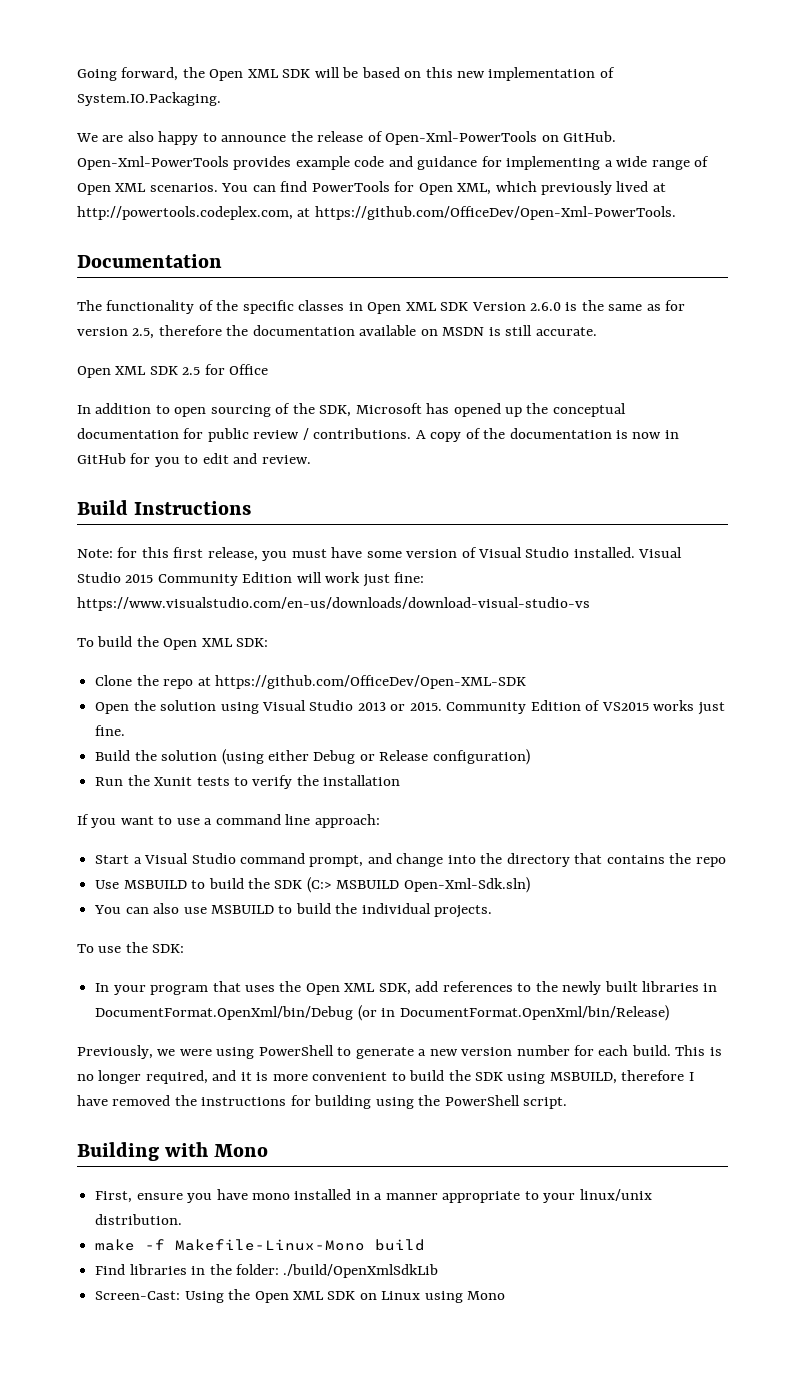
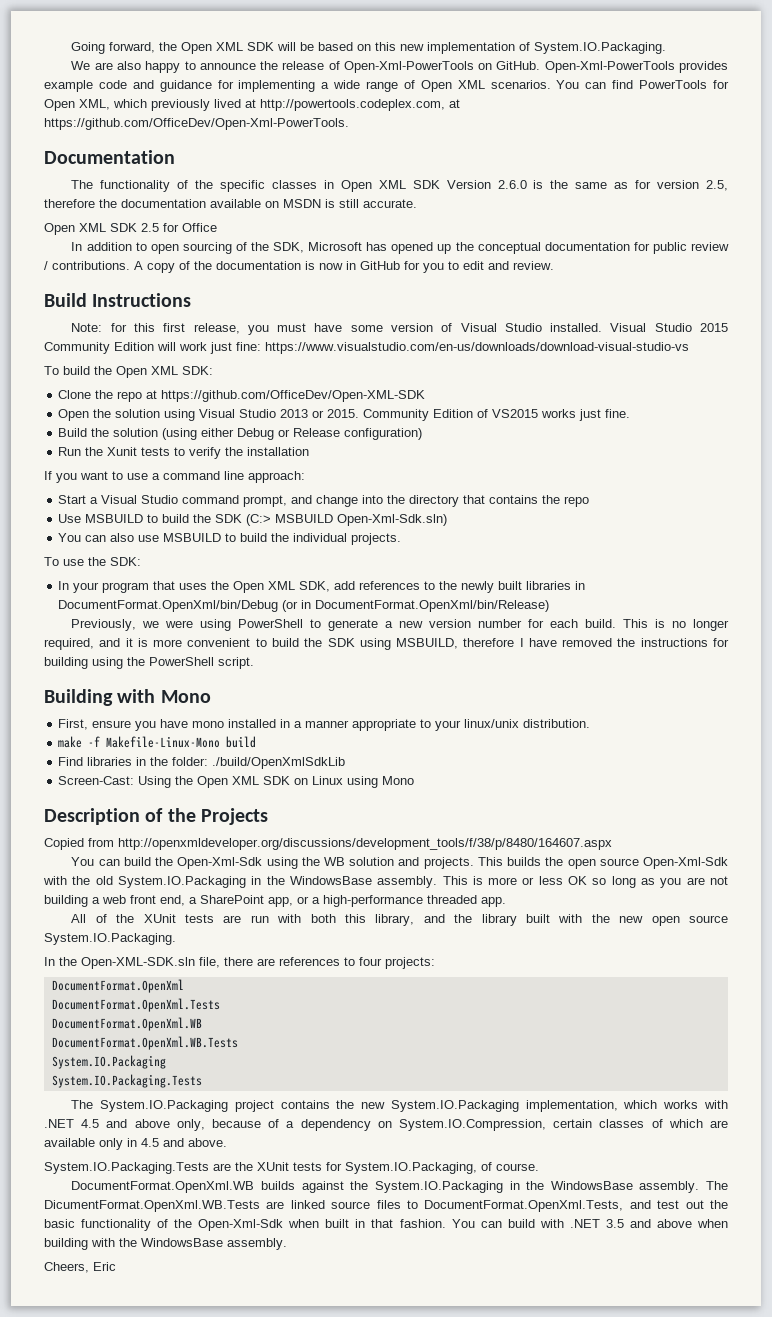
(506, 1295) none -> [44,808,268,825] [44,838,612,850] [71,857,728,869] [43,876,728,888] [44,895,506,907] [71,914,728,926] [44,933,176,945] [44,957,435,969] [51,979,184,993] [51,998,220,1012] [51,1017,202,1031] [51,1036,238,1050] [51,1055,166,1069] [51,1074,202,1088] [71,1100,728,1112] [44,1119,729,1131] [44,1138,227,1150] [44,1162,539,1174] [71,1181,728,1193] [44,1200,728,1212] [44,1219,728,1231] [44,1238,287,1250] [44,1262,116,1273] // Description of the Projects // Copied from http://openxmldeveloper.org/discussions/development_tools/f/38/p/8480/164607.aspx // You can build the Open-Xml-Sdk using the WB solution and projects. This builds the open source Open-Xml-Sdk with the old System.IO.Packaging in the WindowsBase assembly. This is more or less OK so long as you are not building a web front end, a SharePoint app, or a high-performance threaded app. // All of the XUnit tests are run with both this library, and the library built with the new open source System.IO.Packaging. // In the Open-XML-SDK.sln file, there are references to four projects: // DocumentFormat.OpenXml // DocumentFormat.OpenXml.Tests // DocumentFormat.OpenXml.WB // DocumentFormat.OpenXml.WB.Tests // System.IO.Packaging // System.IO.Packaging.Tests // The System.IO.Packaging project contains the new System.IO.Packaging implementation, which works with .NET 4.5 and above only, because of a dependency on System.IO.Compression, certain classes of which are available only in 4.5 and above. // System.IO.Packaging.Tests are the XUnit tests for System.IO.Packaging, of course. // DocumentFormat.OpenXml.WB builds against the System.IO.Packaging in the WindowsBase assembly. The DicumentFormat.OpenXml.WB.Tests are linked source files to DocumentFormat.OpenXml.Tests, and test out the basic functionality of the Open-Xml-Sdk when built in that fashion. You can build with .NET 3.5 and above when building with the WindowsBase assembly. // Cheers, Eric

